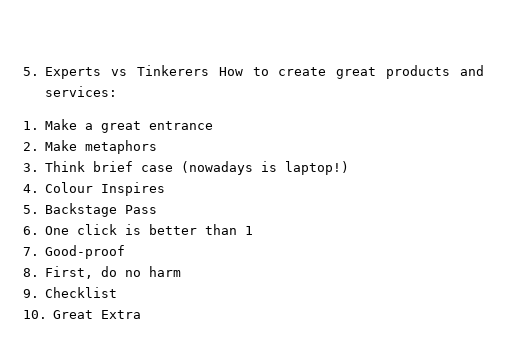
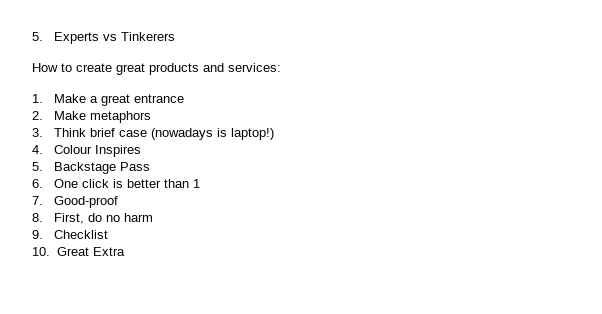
(209, 70) none -> (176, 36) //

